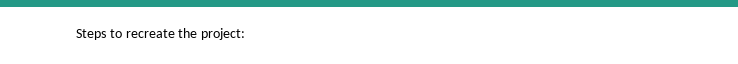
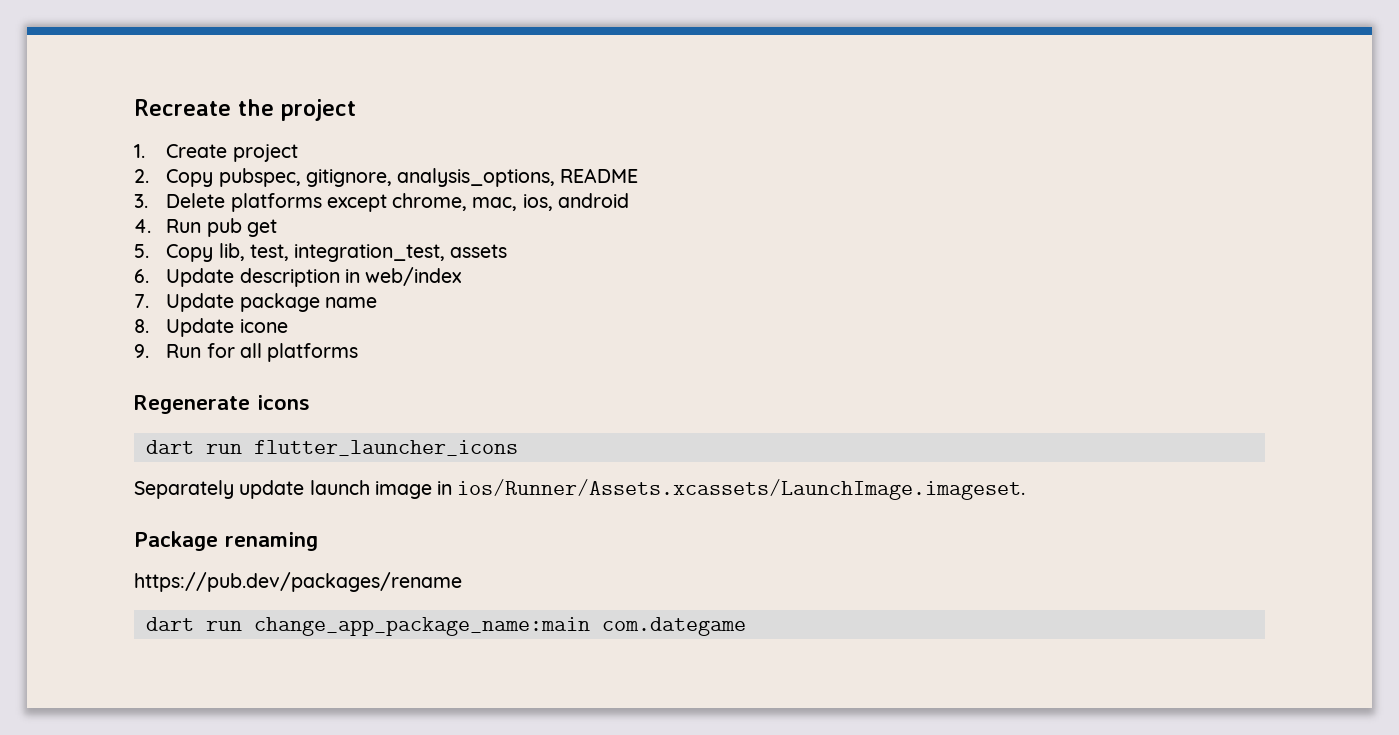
[76,28,246,40] Steps to recreate the project: -> [134,99,356,121] [134,144,298,162] [134,168,639,187] [134,193,629,212] [134,218,277,237] [134,243,508,262] [134,267,463,287] [134,293,377,312] [134,318,288,337] [134,343,359,362] [134,395,310,414] [145,440,518,456] [134,479,1026,500] [134,531,318,551] [134,572,462,592] [145,617,746,636] Recreate the project // 1. Create project // 2. Copy pubspec, gitignore, analysis_options, README // 3. Delete platforms except chrome, mac, ios, android // 4. Run pub get // 5. Copy lib, test, integration_test, assets // 6. Update description in web/index // 7. Update package name // 8. Update icone // 9. Run for all platforms // Regenerate icons // dart run flutter_launcher_icons // Separately update launch image in ios/Runner/Assets.xcassets/LaunchImage.imageset. // Package renaming // https://pub.dev/packages/rename // dart run change_app_package_name:main com.dategame

